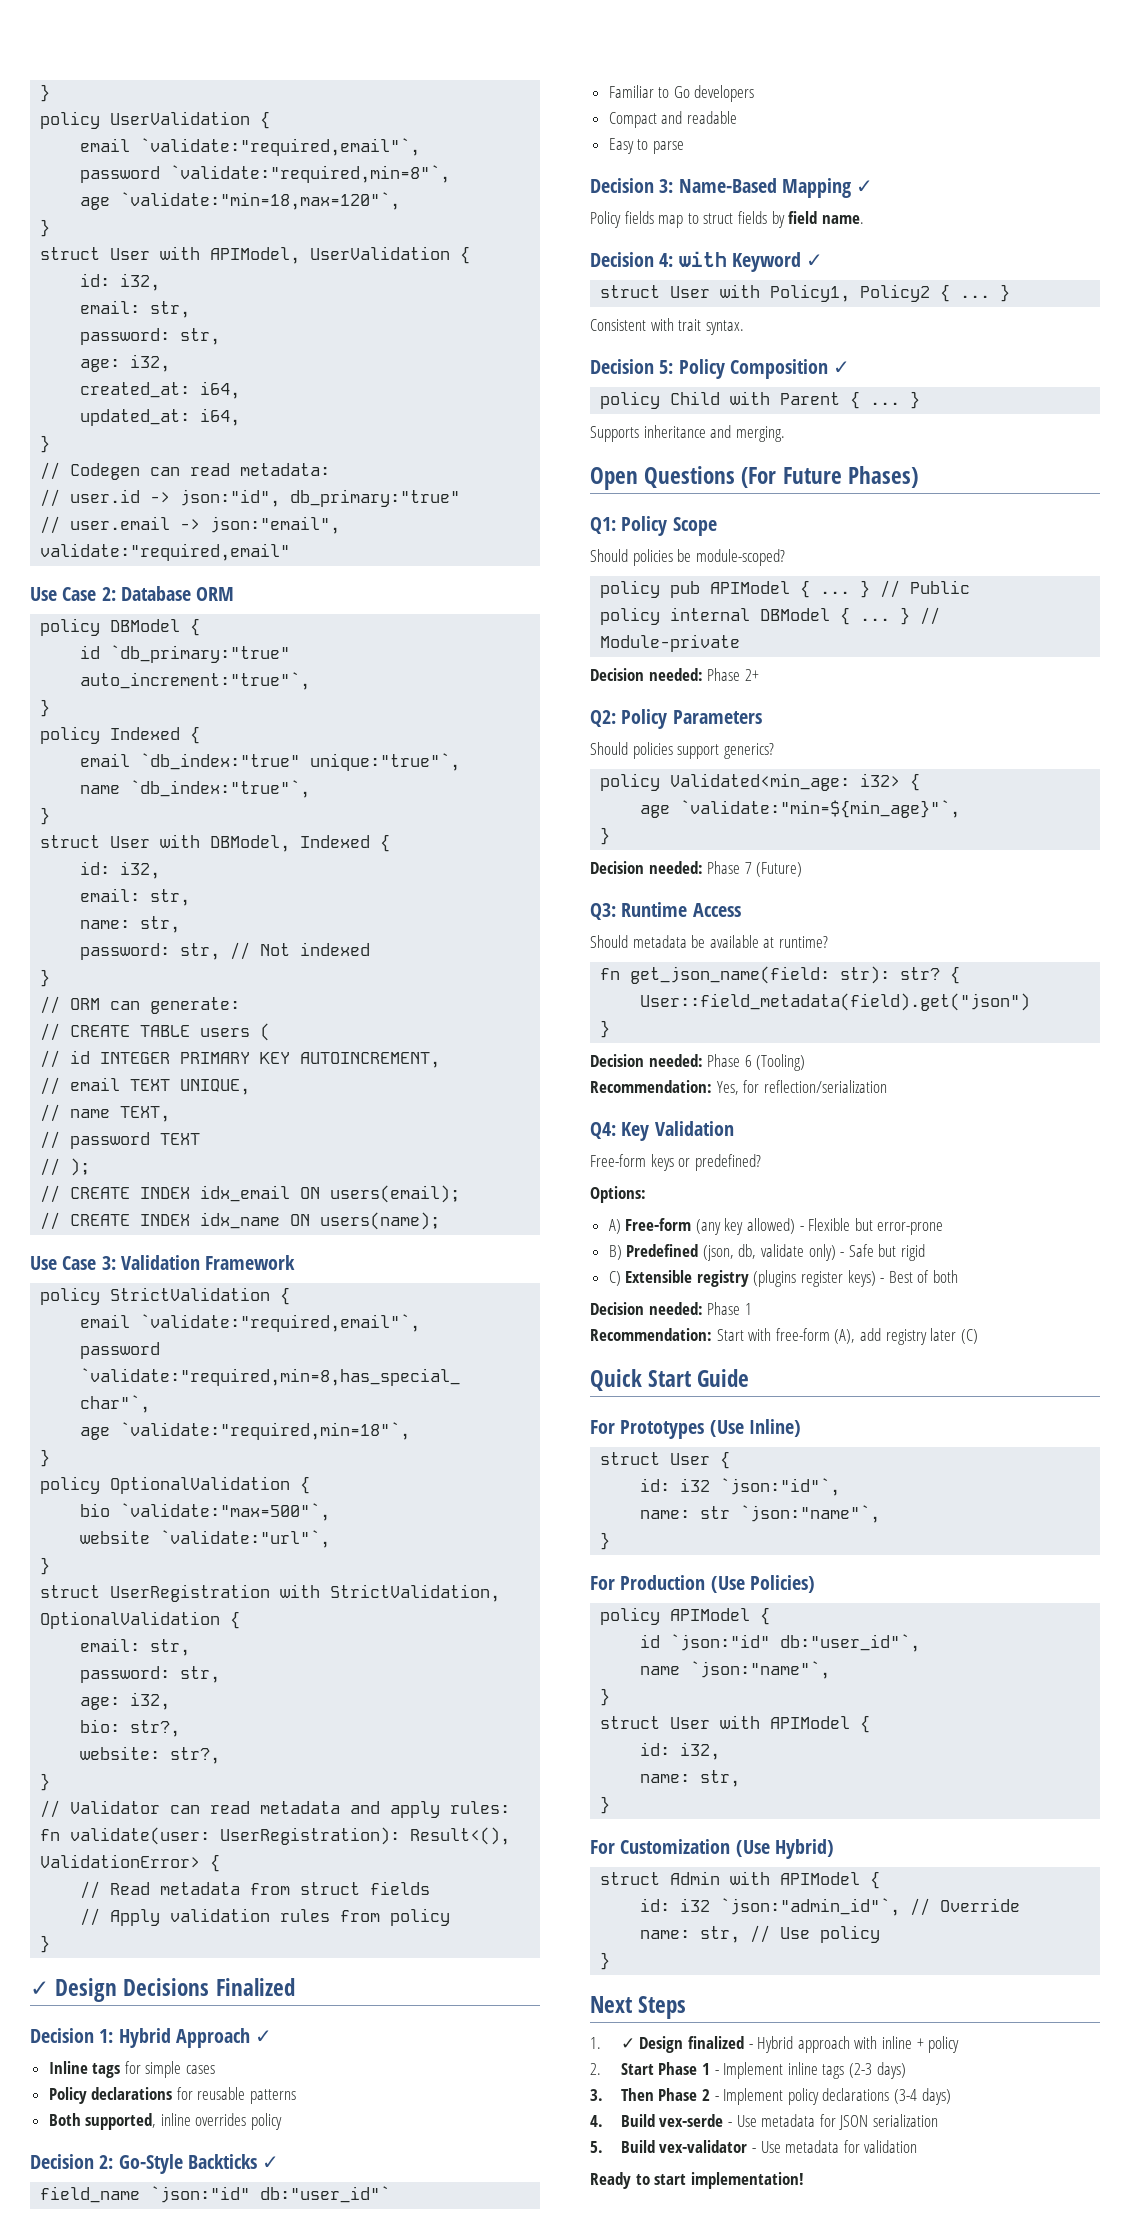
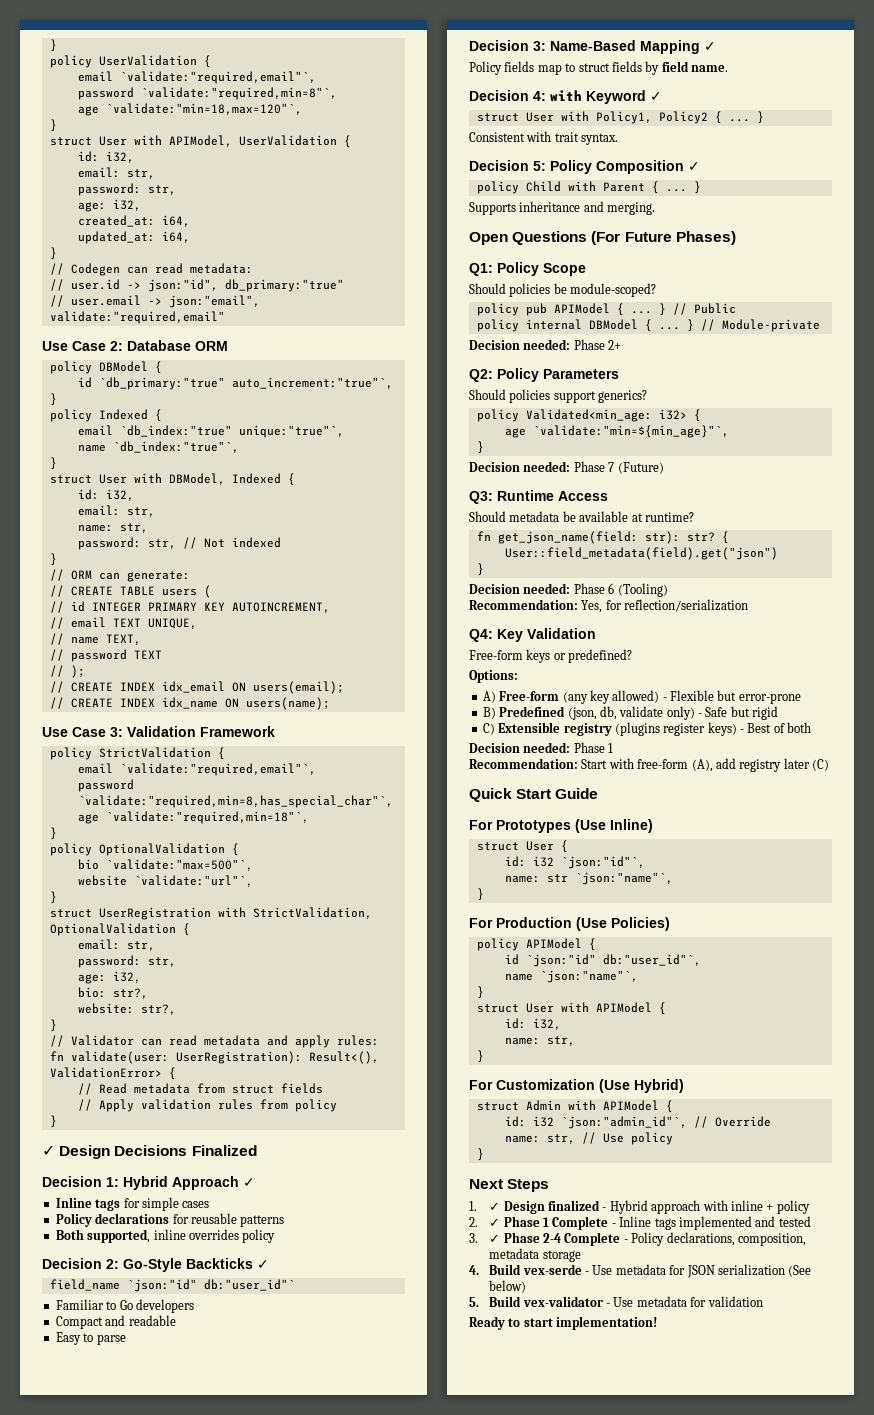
[620,2062,906,2079] [590,2088,951,2105] Start Phase 1 - Implement inline tags (2-3 days) // 3. Then Phase 2 - Implement policy declarations (3-4 days) -> [489,1216,811,1230] [469,1232,806,1246] [489,1248,581,1262] ✓ Phase 1 Complete - Inline tags implemented and tested // 3. ✓ Phase 2-4 Complete - Policy declarations, composition, metadata storage
(939, 2120) none -> [788,1265,812,1277] [489,1280,527,1293] (See below)

